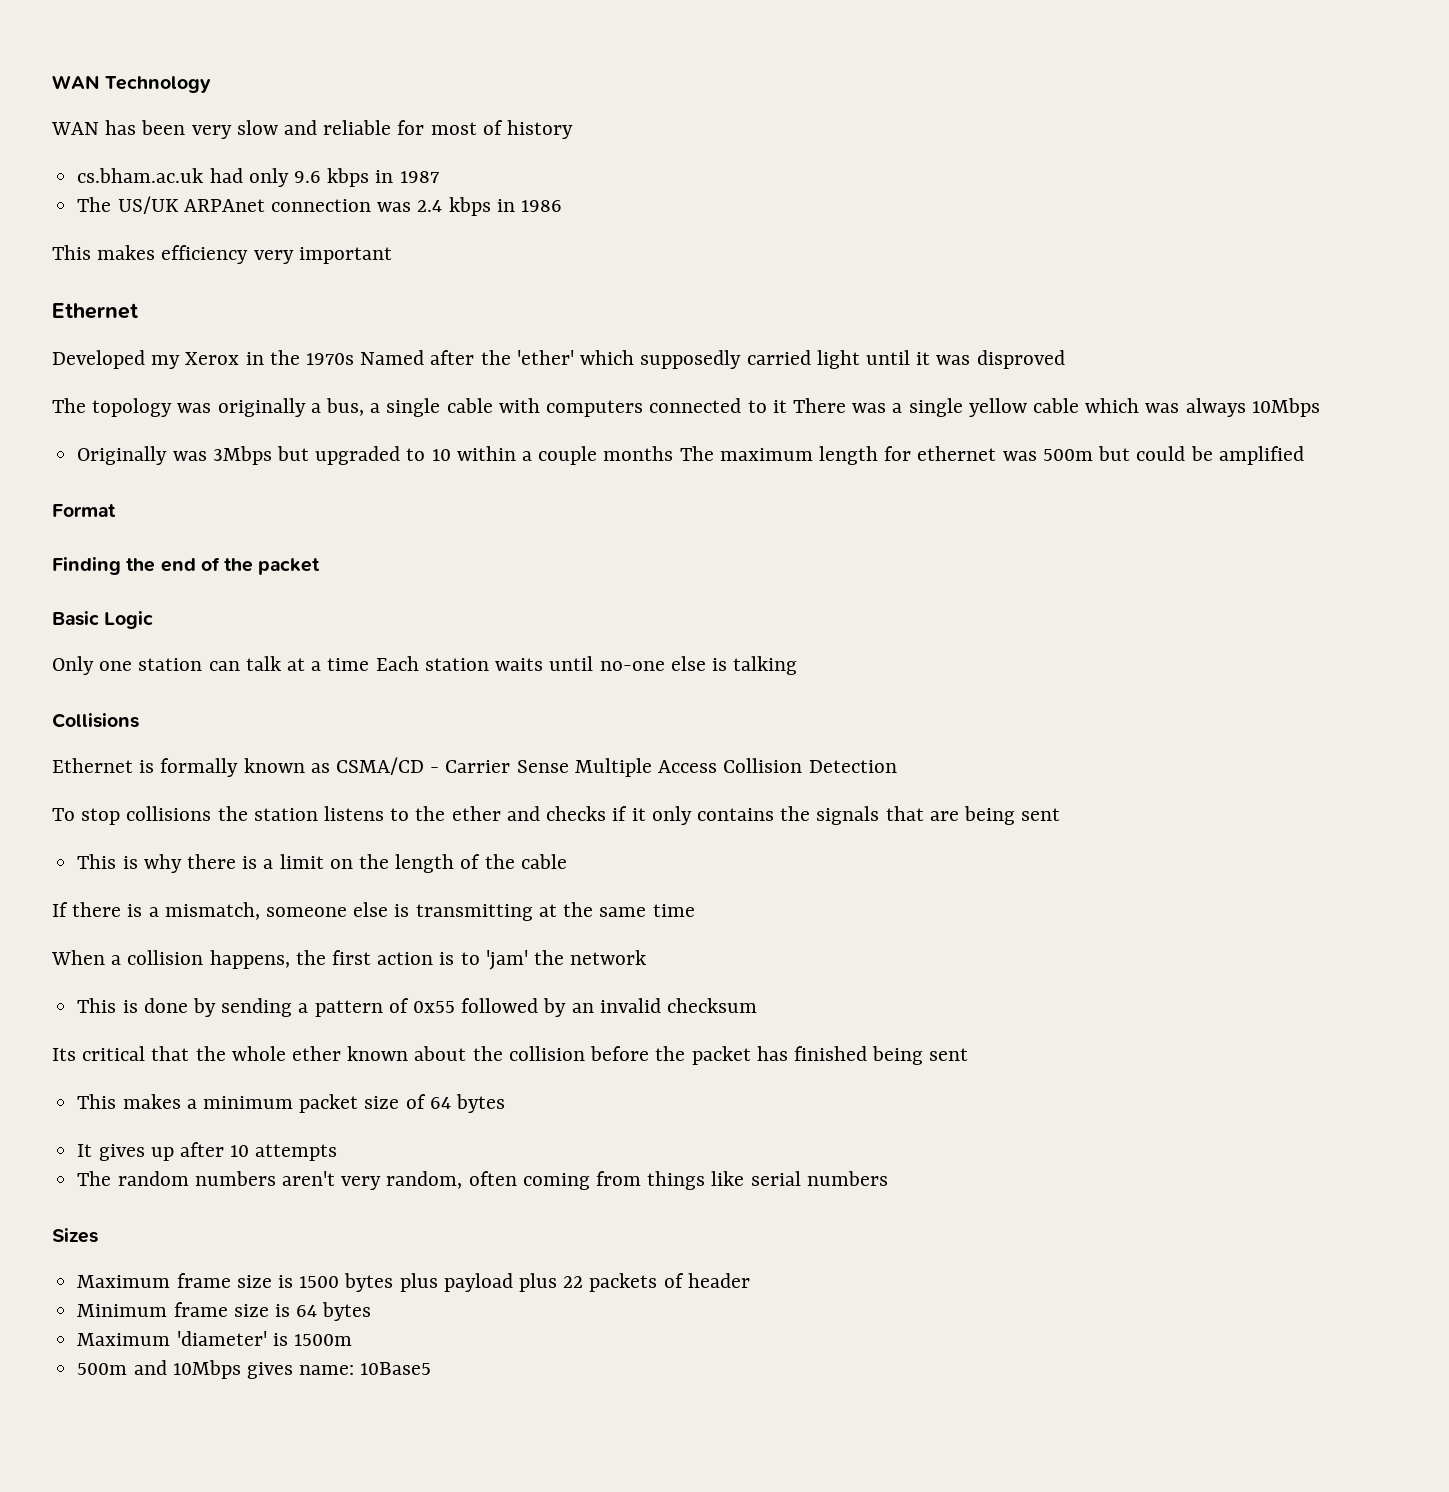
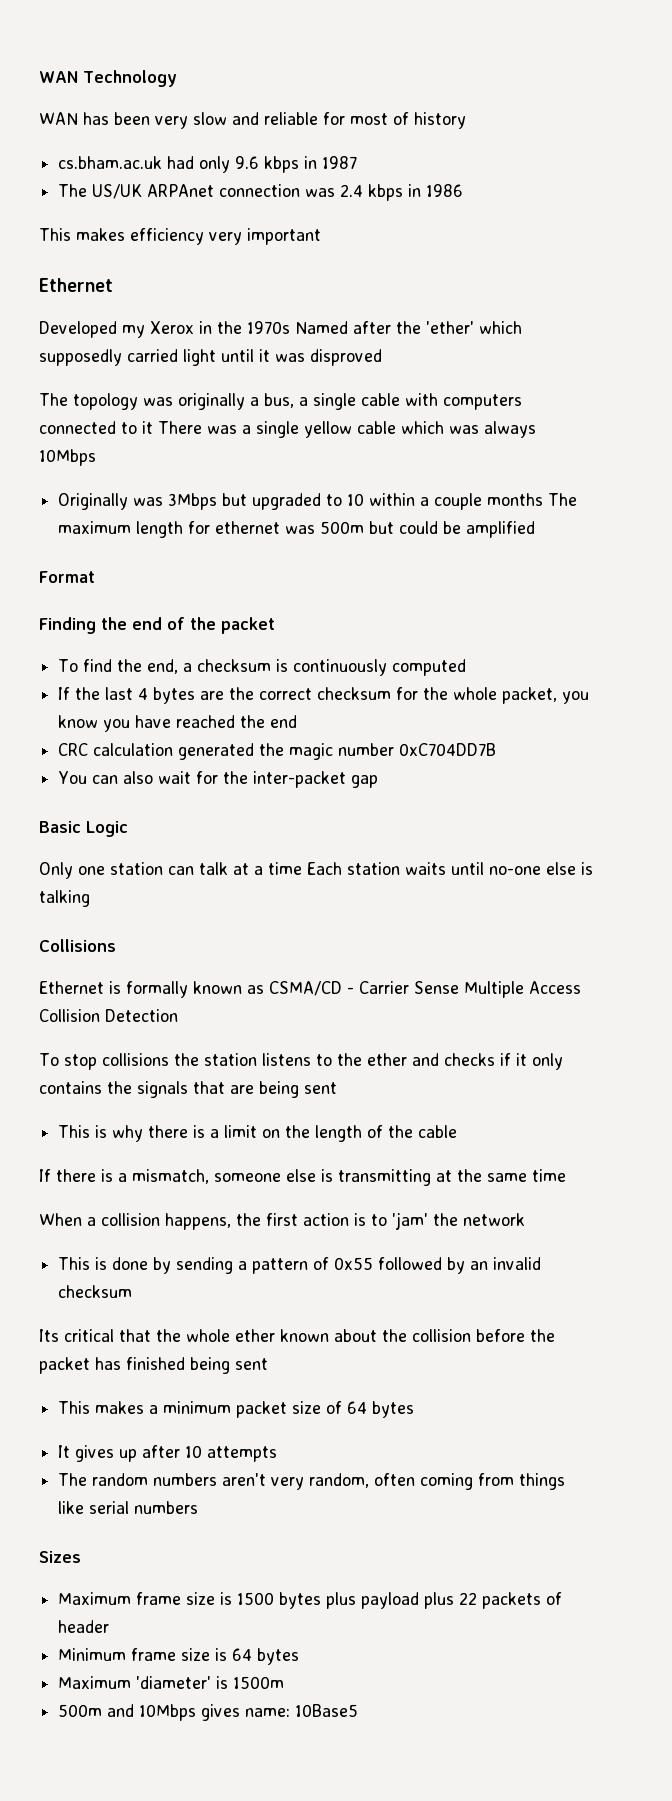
(321, 566) none -> [58,659,467,676] [58,687,590,704] [58,715,298,732] [58,743,497,760] [58,771,379,788] // To find the end, a checksum is continuously computed // If the last 4 bytes are the correct checksum for the whole packet, you know you have reached the end // CRC calculation generated the magic number 0xC704DD7B // You can also wait for the inter-packet gap

